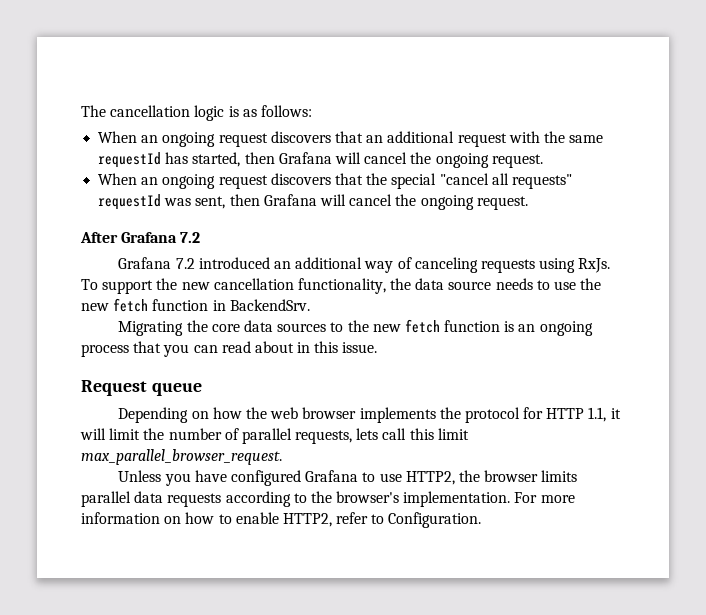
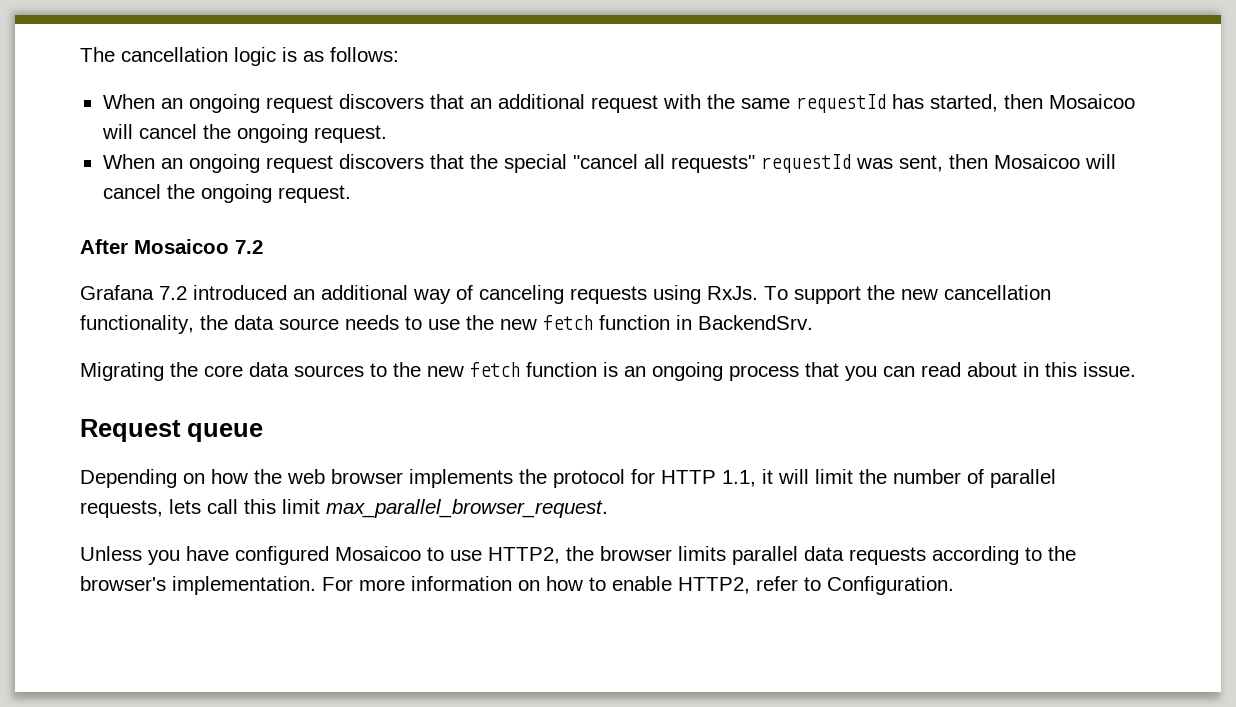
[278,152,332,164] Grafana -> [1048,94,1135,109] Mosaicoo
[263,194,317,206] Grafana -> [993,154,1080,169] Mosaicoo
[121,232,178,243] Grafana -> [134,239,229,254] Mosaicoo
[305,470,359,482] Grafana -> [335,546,421,561] Mosaicoo

